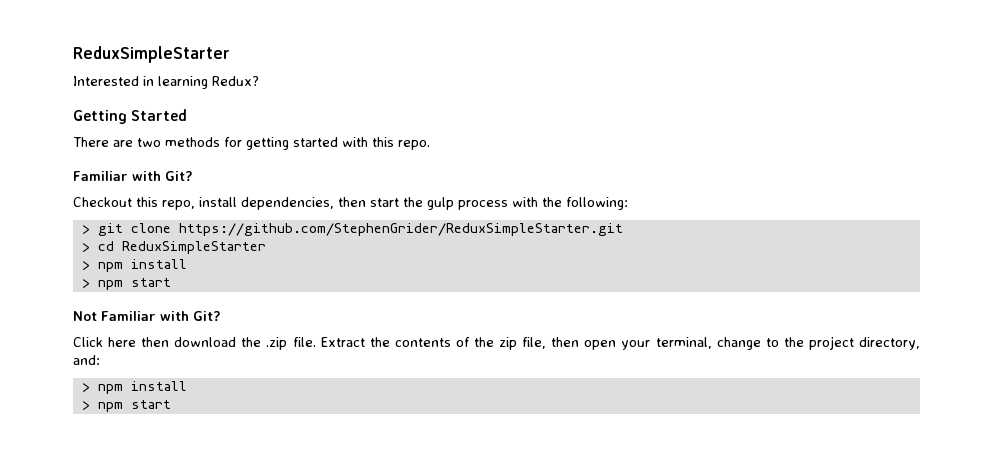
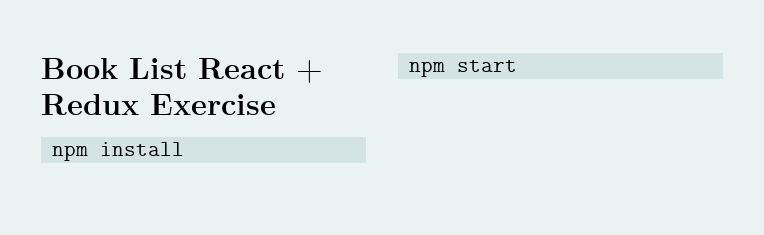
[73,46,230,63] [73,76,259,89] [73,109,188,124] [73,137,430,150] [73,171,193,181] [73,197,628,210] [81,223,623,236] [81,241,266,254] [81,259,187,272] [81,278,171,290] [73,311,221,321] [73,336,920,350] [73,355,100,365] [81,381,187,394] [81,400,171,412] ReduxSimpleStarter // Interested in learning Redux? // Getting Started // There are two methods for getting started with this repo. // Familiar with Git? // Checkout this repo, install dependencies, then start the gulp process with the following: // > git clone https://github.com/StephenGrider/ReduxSimpleStarter.git // > cd ReduxSimpleStarter // > npm install // > npm start // Not Familiar with Git? // Click here then download the .zip file. Extract the contents of the zip file, then open your terminal, change to the project directory, and: // > npm install // > npm start -> [41,58,323,83] [41,94,276,115] [52,142,185,161] [409,60,518,77] Book List React + Redux Exercise // npm install // npm start

